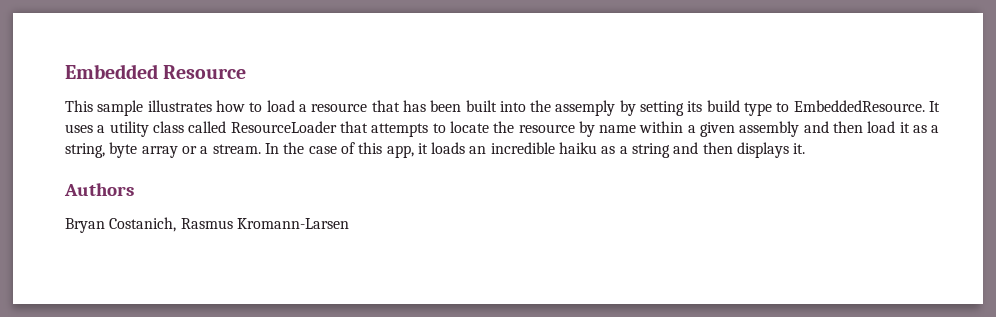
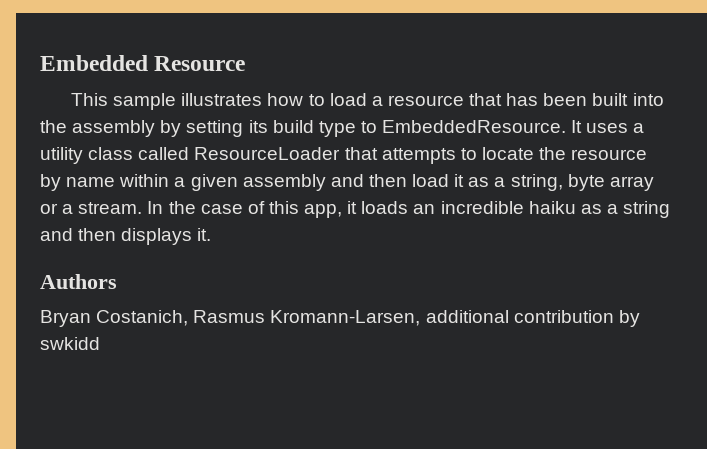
[555,100,616,116] assemply -> [72,120,156,137] assembly
[236,218,349,229] Kromann-Larsen -> [270,310,640,327] [40,337,100,350] Kromann-Larsen, additional contribution by swkidd

